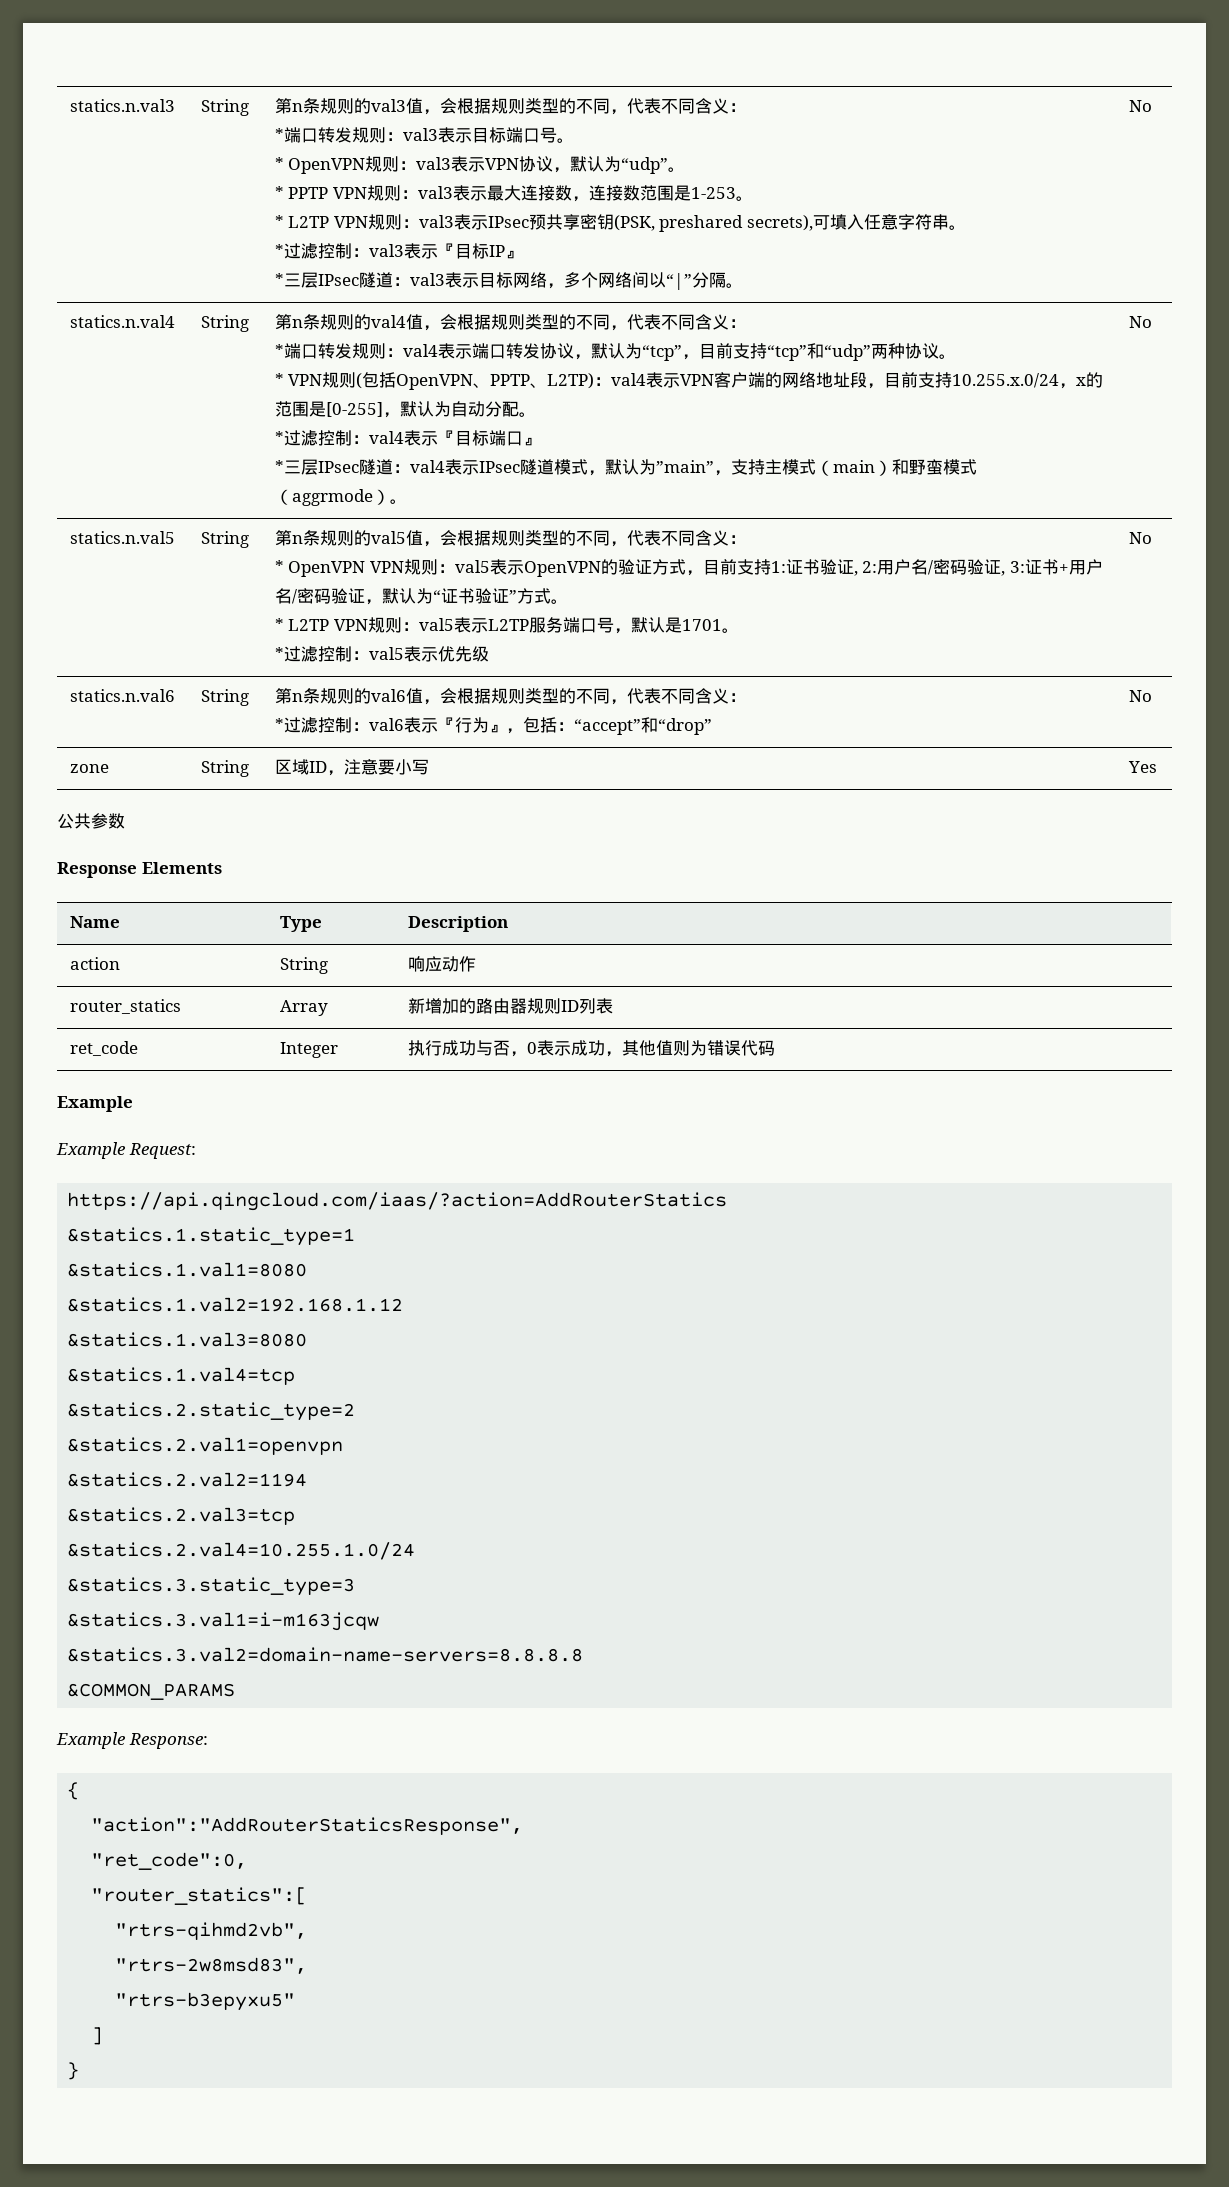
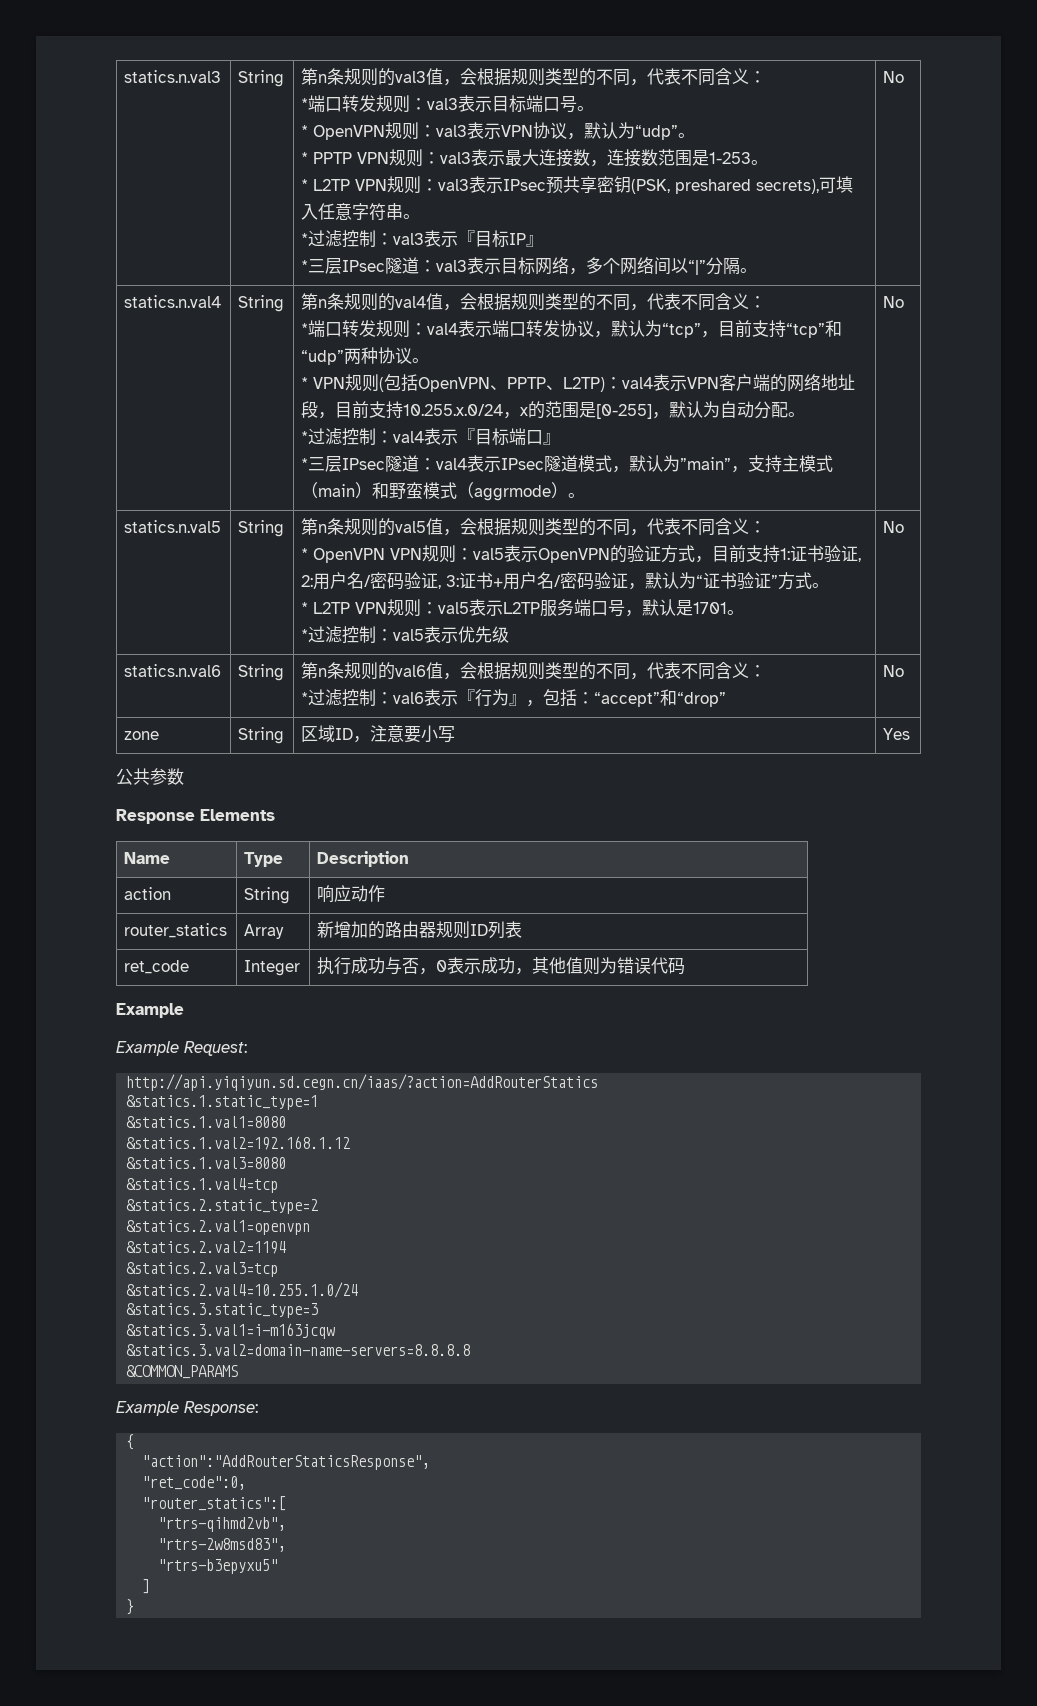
[67,1192,728,1211] https://api.qingcloud.com/iaas/?action=AddRouterStatics -> [126,1074,599,1091] http://api.yiqiyun.sd.cegn.cn/iaas/?action=AddRouterStatics

